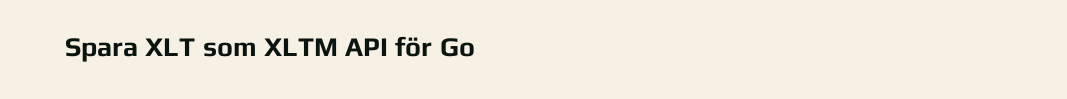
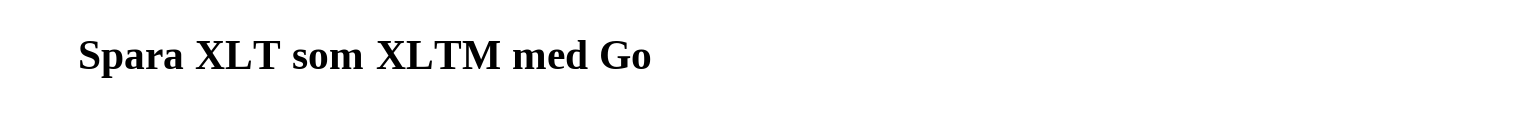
[345,36,433,57] API för -> [511,40,588,69] med

